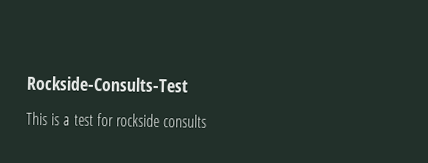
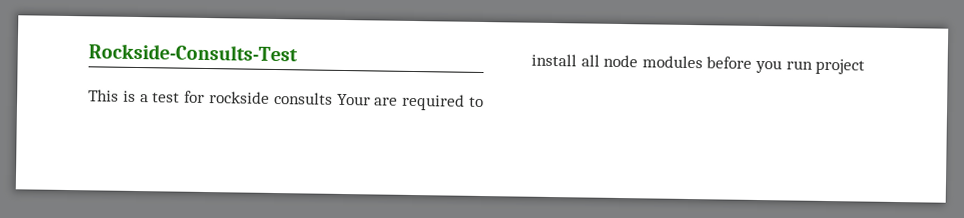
(208, 121) none -> [336,93,484,111] [531,53,866,75] Your are required to install all node modules before you run project

